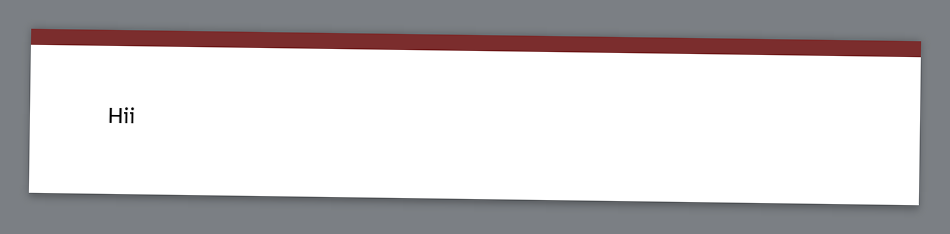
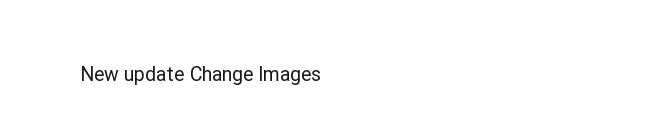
[107,106,136,124] Hii -> [80,66,321,85] New update Change Images

